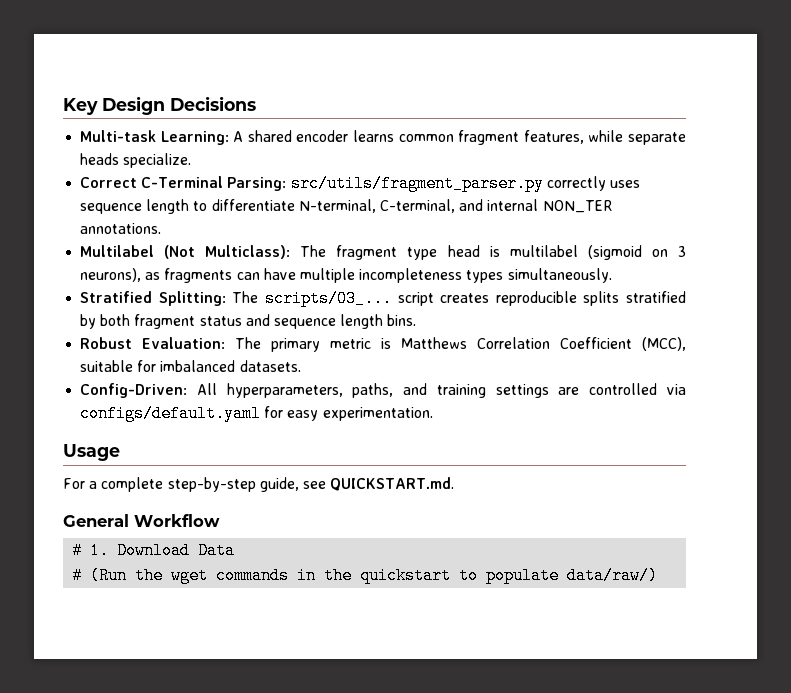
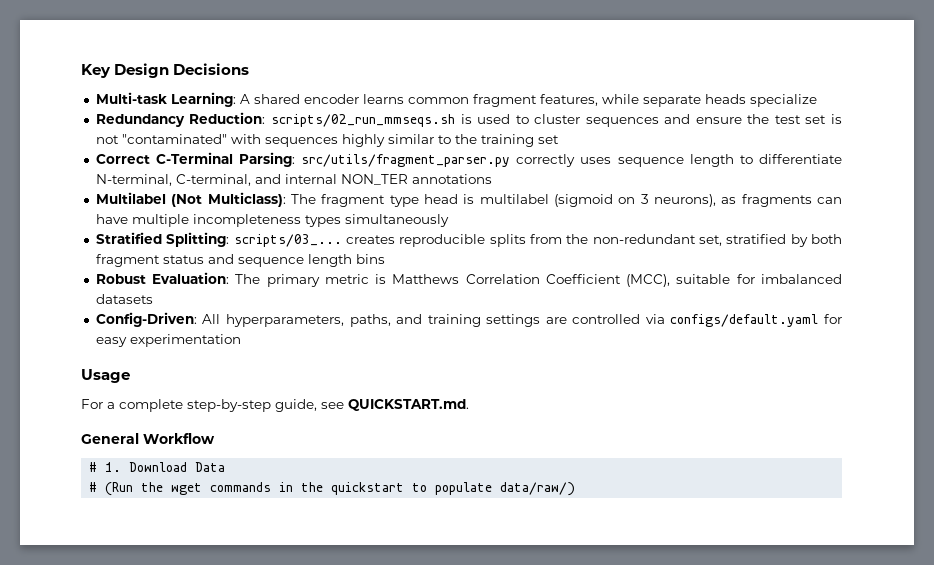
[123,153,192,168] specialize. -> [749,94,817,107] [95,112,842,127] [95,134,559,147] specialize // Redundancy Reduction: scripts/02_run_mmseqs.sh is used to cluster sequences and ensure the test set is not "contaminated" with sequences highly similar to the training set
[80,223,162,234] annotations. -> [411,174,492,184] annotations
[507,268,612,283] simultaneously. -> [344,214,449,227] simultaneously
[232,290,620,307] The scripts/03_... script creates reproducible splits -> [233,234,722,247] scripts/03_... creates reproducible splits from the non-redundant set,
[387,314,417,326] bins. -> [355,254,385,264] bins
[239,360,301,372] datasets. -> [95,294,153,304] datasets
[322,407,433,421] experimentation. -> [129,334,241,347] experimentation

